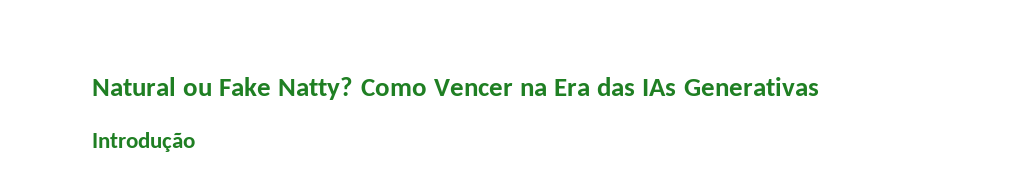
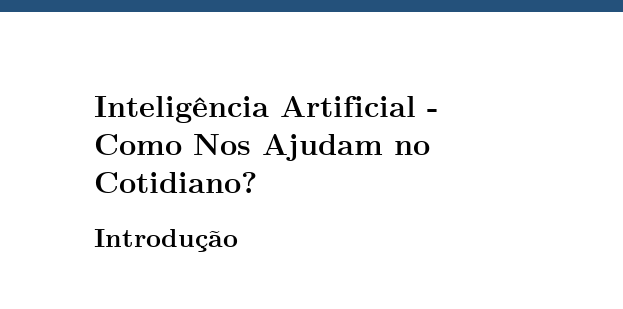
[92,77,819,100] Natural ou Fake Natty? Como Vencer na Era das IAs Generativas -> [94,96,438,123] [94,134,430,161] [94,172,257,193] Inteligência Artificial - Como Nos Ajudam no Cotidiano?

